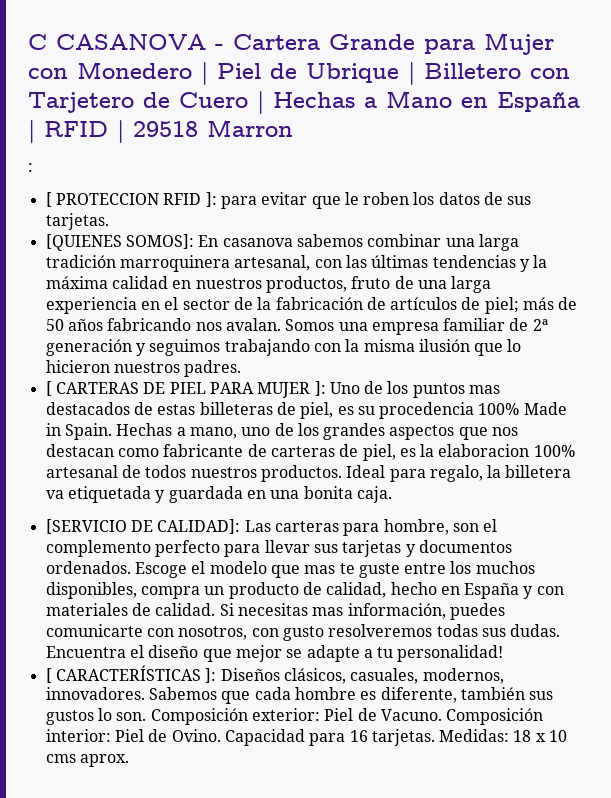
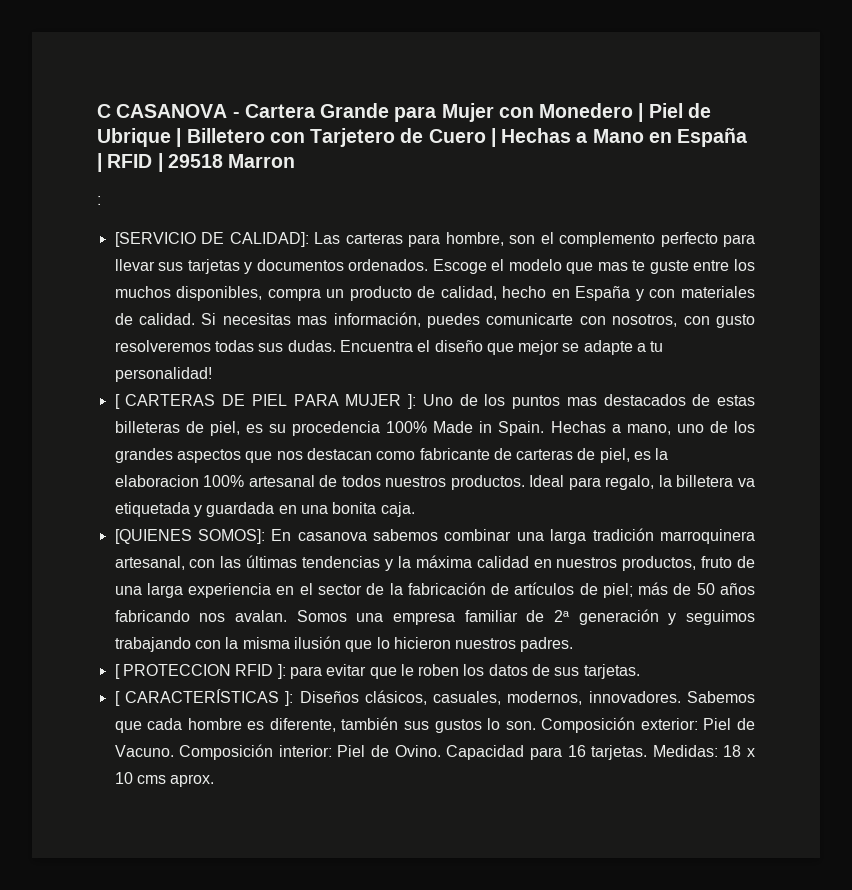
[45,192,532,209] [45,213,109,230] [45,234,519,251] [45,255,548,272] [45,276,492,293] [45,297,578,314] [45,318,548,335] [45,339,522,356] [45,360,242,377] [45,381,501,398] [45,402,567,419] [45,423,519,440] [45,444,575,461] [45,465,572,482] [45,486,392,503] // [ PROTECCION RFID ]: para evitar que le roben los datos de sus tarjetas. // [QUIENES SOMOS]: En casanova sabemos combinar una larga tradición marroquinera artesanal, con las últimas tendencias y la máxima calidad en nuestros productos, fruto de una larga experiencia en el sector de la fabricación de artículos de piel; más de 50 años fabricando nos avalan. Somos una empresa familiar de 2ª generación y seguimos trabajando con la misma ilusión que lo hicieron nuestros padres. // [ CARTERAS DE PIEL PARA MUJER ]: Uno de los puntos mas destacados de estas billeteras de piel, es su procedencia 100% Made in Spain. Hechas a mano, uno de los grandes aspectos que nos destacan como fabricante de carteras de piel, es la elaboracion 100% artesanal de todos nuestros productos. Ideal para regalo, la billetera va etiquetada y guardada en una bonita caja. -> (101, 200) none
(504, 653) none -> [114,394,755,409] [114,421,756,436] [114,448,669,463] [114,475,755,490] [114,502,415,517] [114,528,755,544] [114,555,756,571] [114,582,755,598] [114,609,755,625] [114,636,574,652] [114,664,640,679] // [ CARTERAS DE PIEL PARA MUJER ]: Uno de los puntos mas destacados de estas billeteras de piel, es su procedencia 100% Made in Spain. Hechas a mano, uno de los grandes aspectos que nos destacan como fabricante de carteras de piel, es la elaboracion 100% artesanal de todos nuestros productos. Ideal para regalo, la billetera va etiquetada y guardada en una bonita caja. // [QUIENES SOMOS]: En casanova sabemos combinar una larga tradición marroquinera artesanal, con las últimas tendencias y la máxima calidad en nuestros productos, fruto de una larga experiencia en el sector de la fabricación de artículos de piel; más de 50 años fabricando nos avalan. Somos una empresa familiar de 2ª generación y seguimos trabajando con la misma ilusión que lo hicieron nuestros padres. // [ PROTECCION RFID ]: para evitar que le roben los datos de sus tarjetas.

